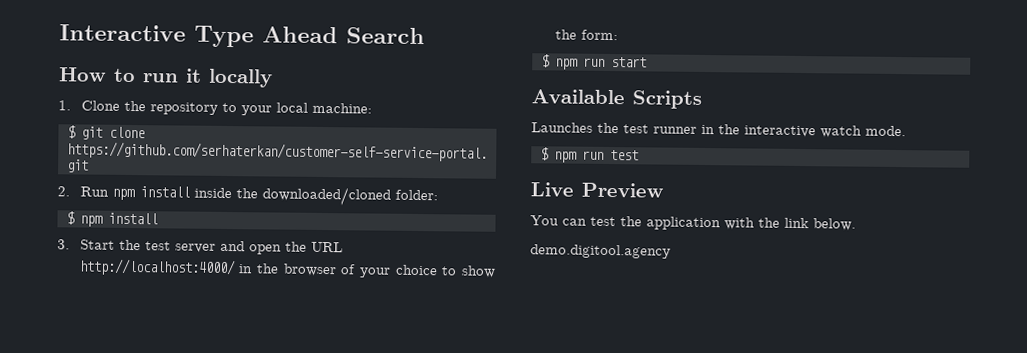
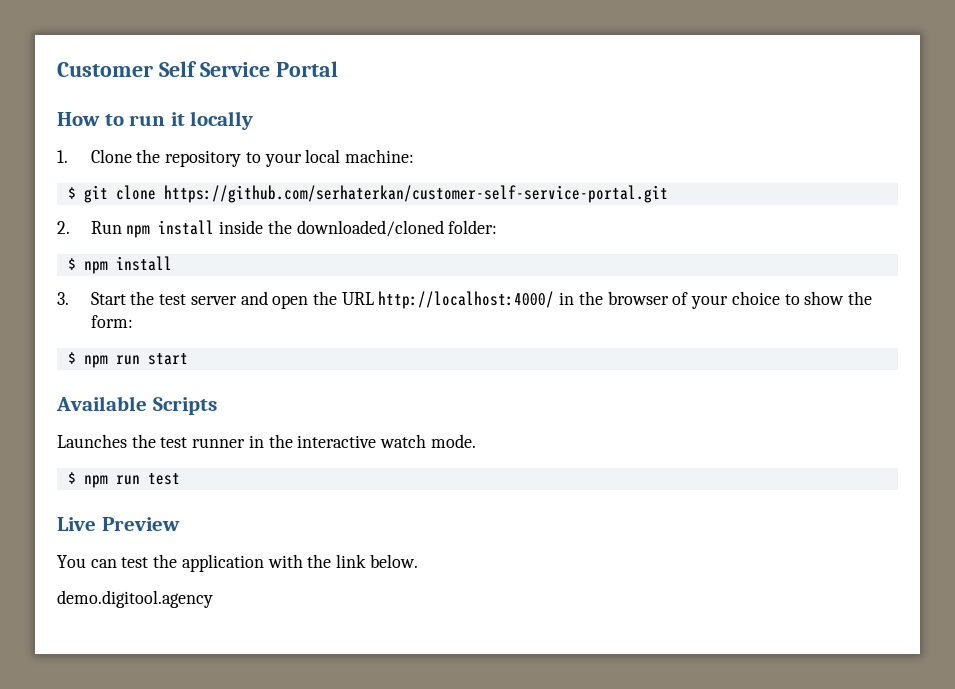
[59,24,425,48] Interactive Type Ahead Search -> [57,61,338,77] Customer Self Service Portal

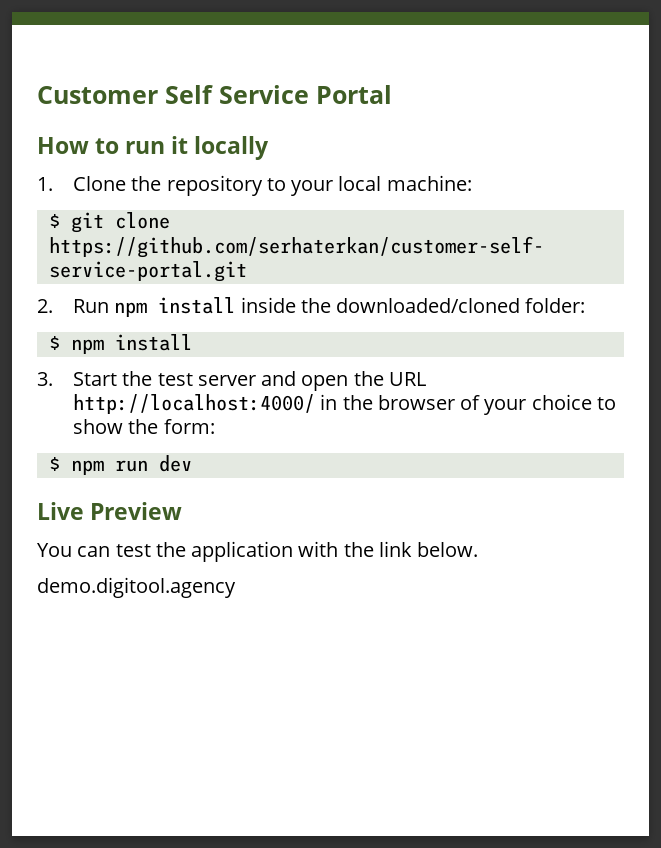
[147,353,188,365] [56,396,217,415] [57,434,476,448] [67,472,180,488] start // Available Scripts // Launches the test runner in the interactive watch mode. // $ npm run test -> [158,455,192,472] dev

